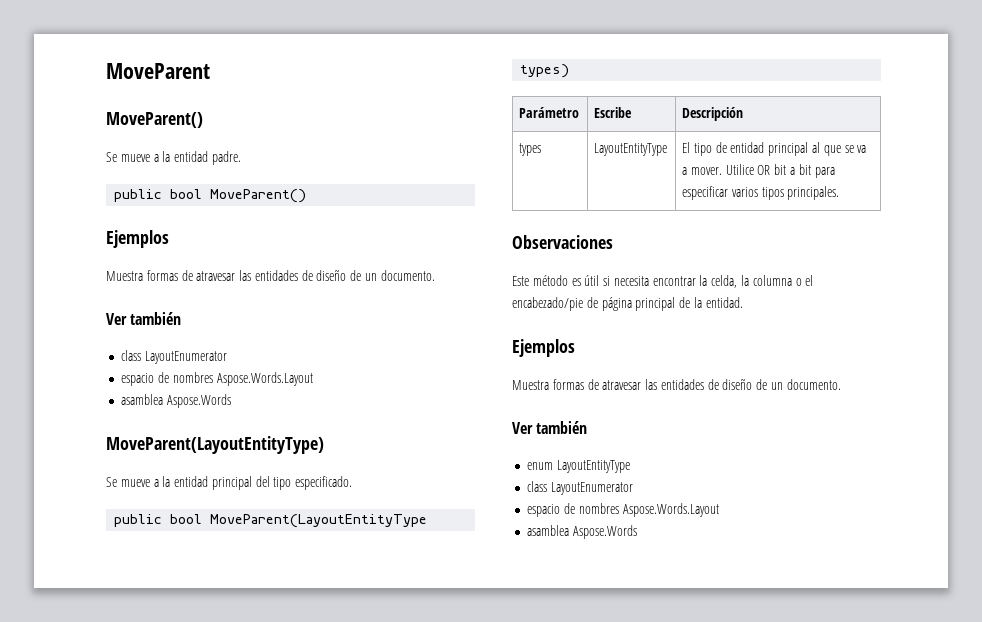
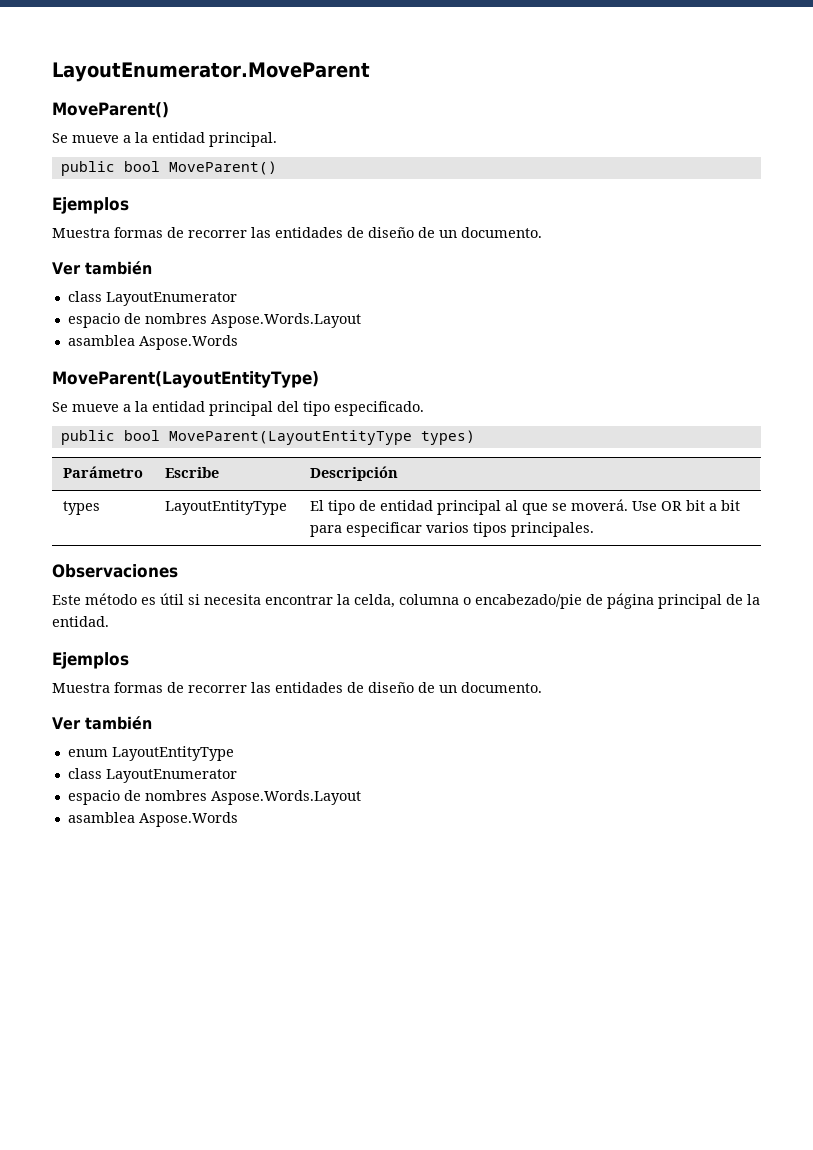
[106,63,210,79] MoveParent -> [52,62,370,82] LayoutEnumerator.MoveParent
[211,151,241,165] padre. -> [209,132,277,147] principal.
[196,271,236,281] atravesar -> [188,230,247,238] recorrer
[857,145,867,153] [682,164,754,175] va a mover. Utilice -> [570,499,657,511] moverá. Use
[741,275,750,286] la -> (395, 601) none
[805,275,814,286] el -> (471, 601) none
[602,380,642,390] atravesar -> [188,685,247,693] recorrer

